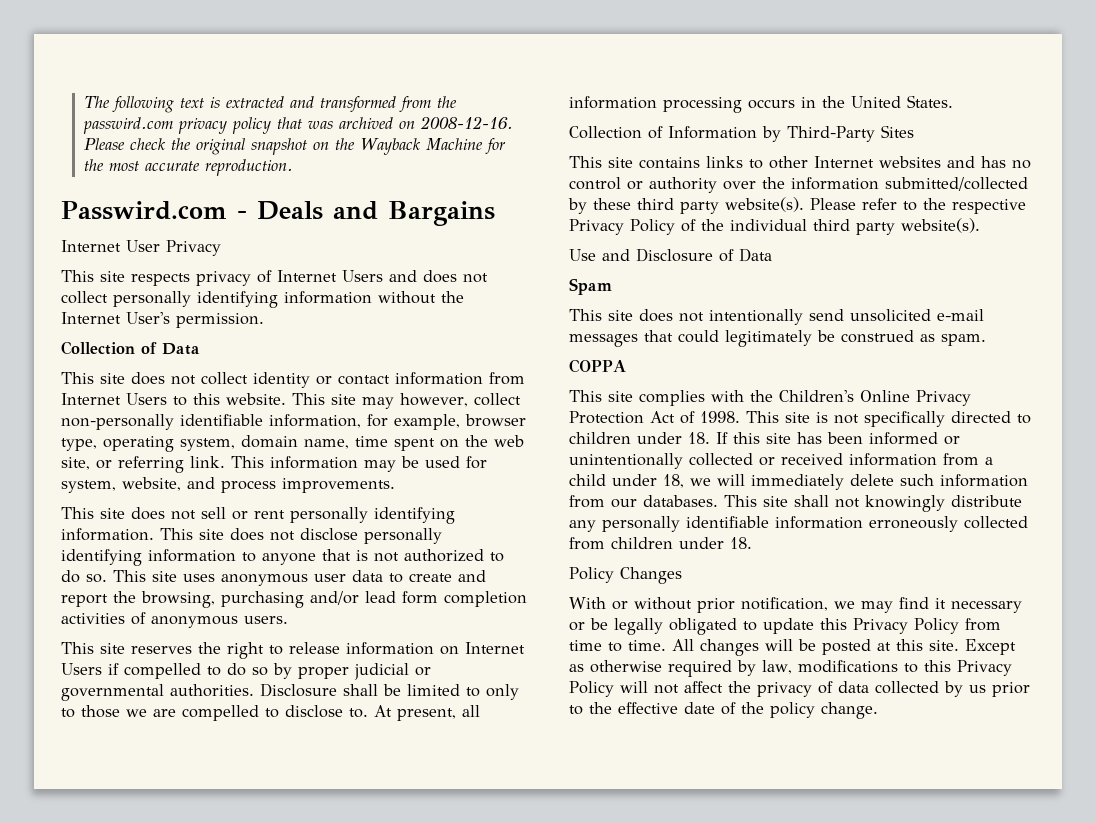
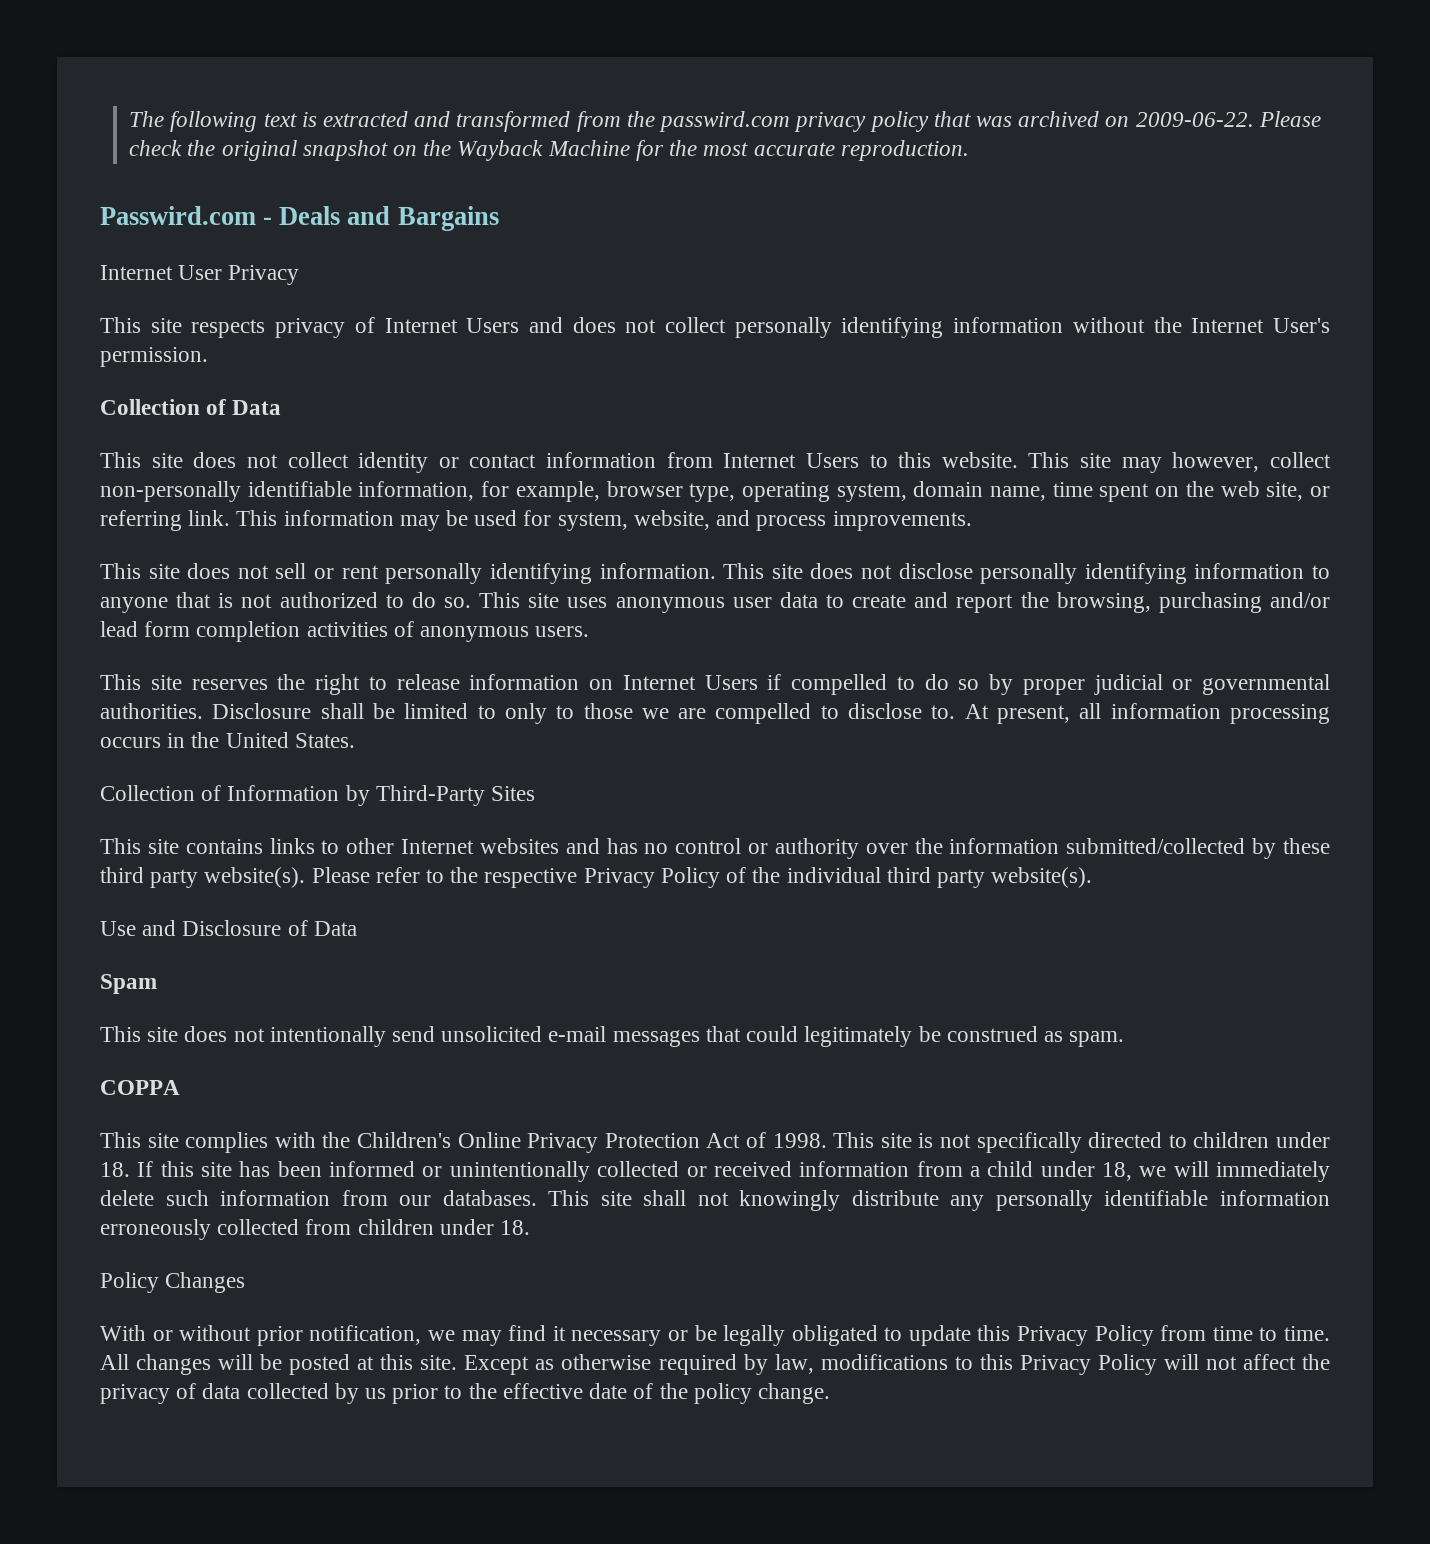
[419,116,513,129] 2008-12-16. -> [1135,112,1254,127] 2009-06-22.

